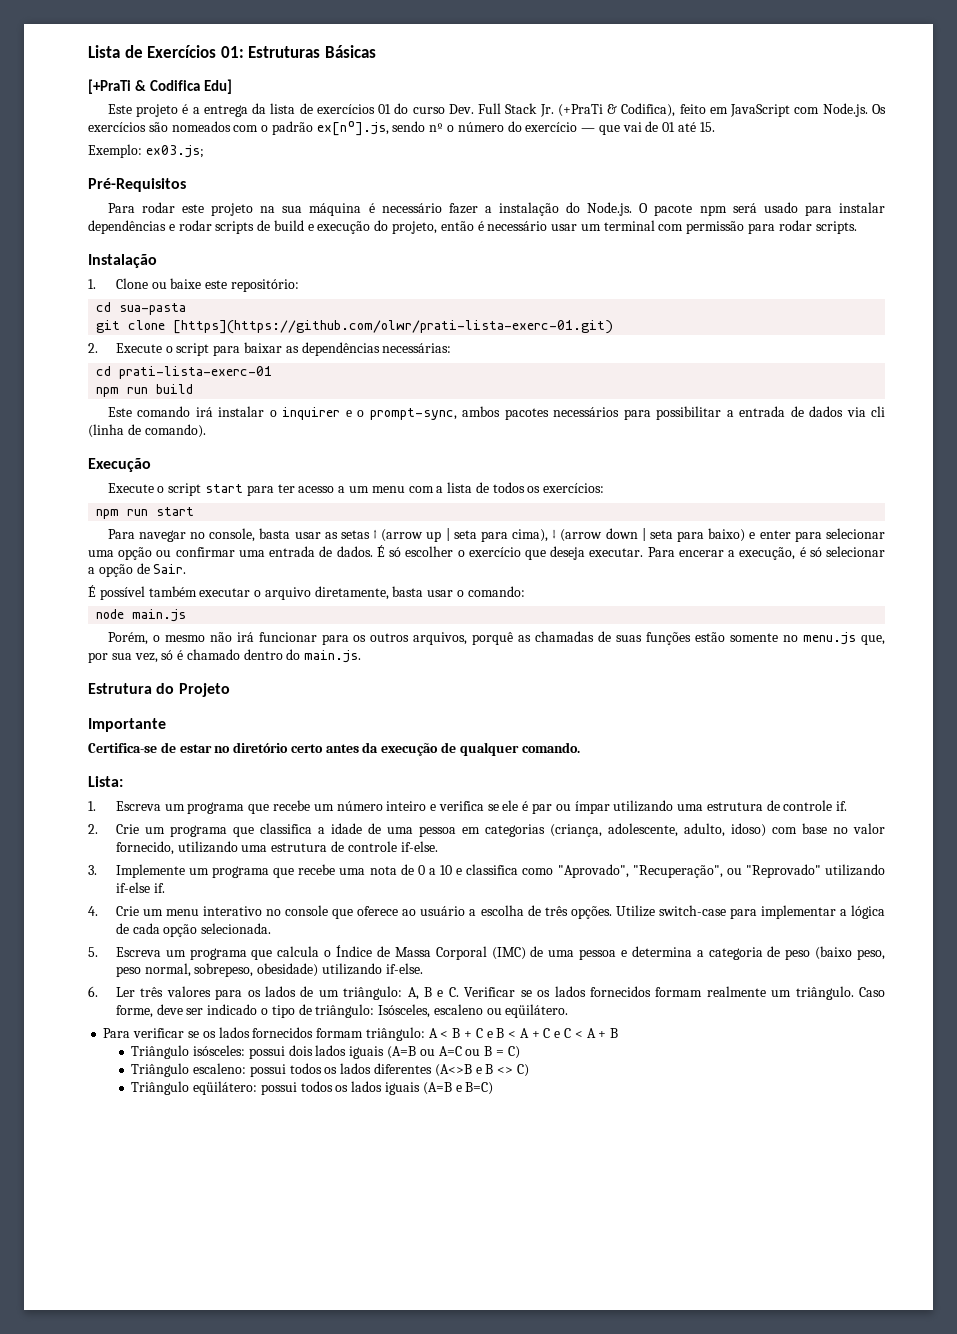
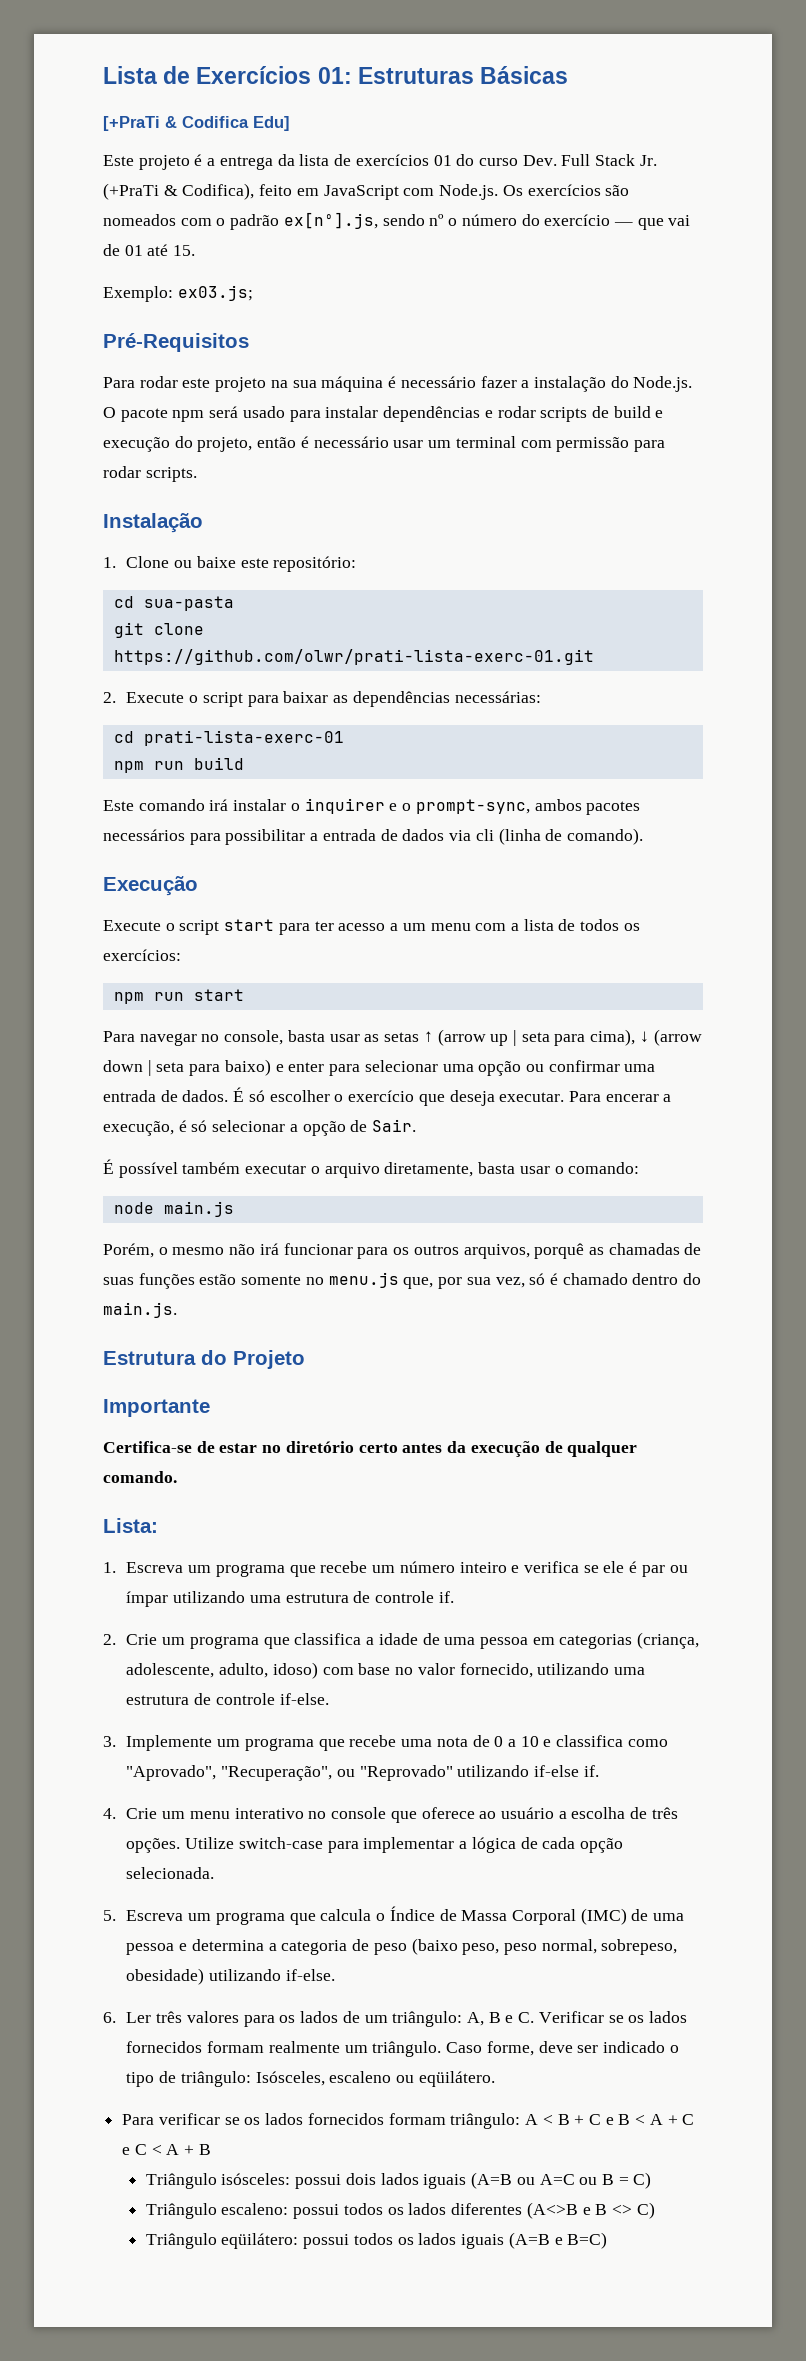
[173,320,614,334] [https](https://github.com/olwr/prati-lista-exerc-01.git) -> [113,649,594,665] https://github.com/olwr/prati-lista-exerc-01.git

